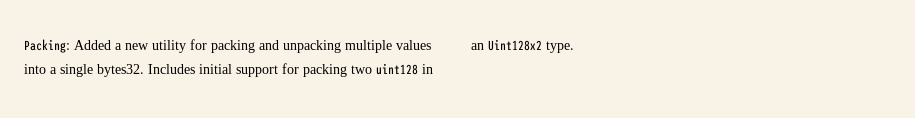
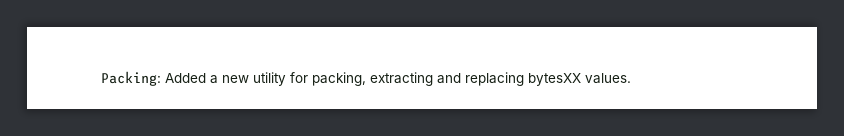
[211,40,431,53] [24,63,433,77] [471,39,574,53] packing and unpacking multiple values into a single bytes32. Includes initial support for packing two uint128 in an Uint128x2 type. -> [312,72,631,86] packing, extracting and replacing bytesXX values.

